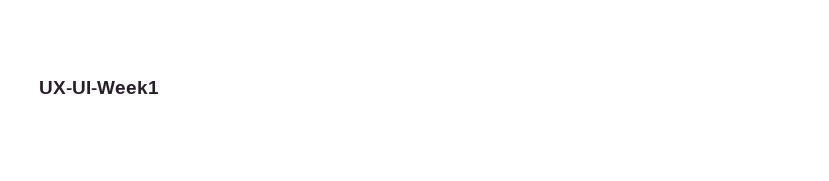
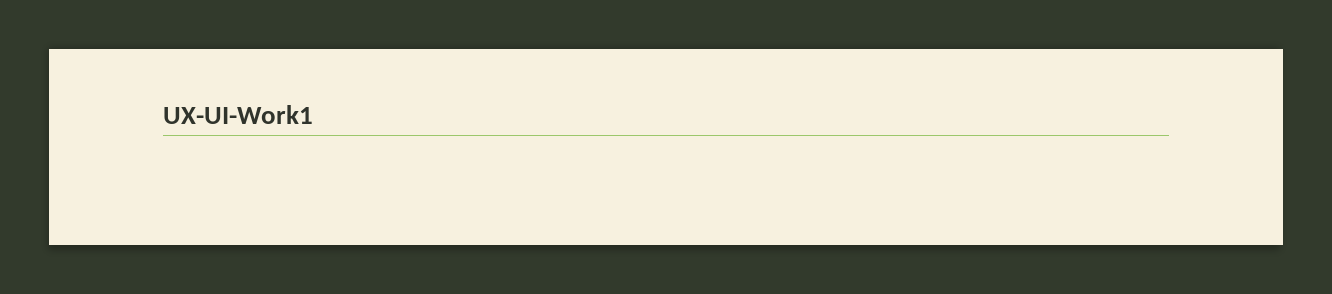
[39,81,159,94] UX-UI-Week1 -> [163,105,313,124] UX-UI-Work1

